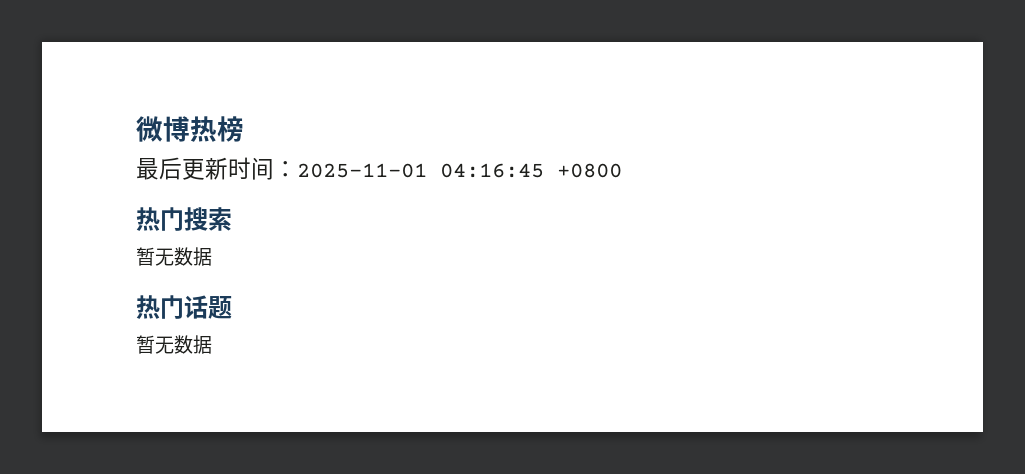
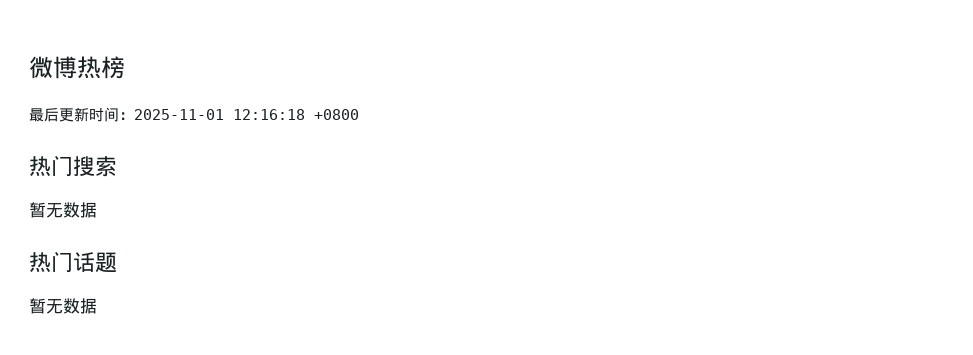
[440,163,544,178] 04:16:45 -> [233,109,305,120] 12:16:18

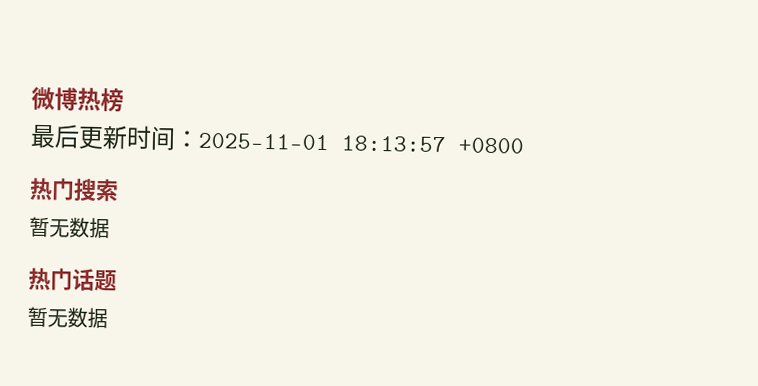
[233,109,305,120] 12:16:18 -> [341,135,447,153] 18:13:57

